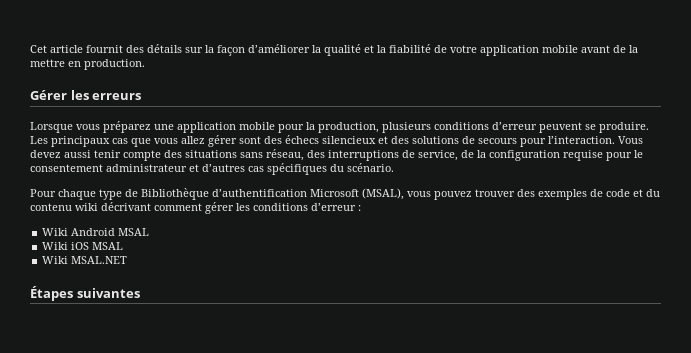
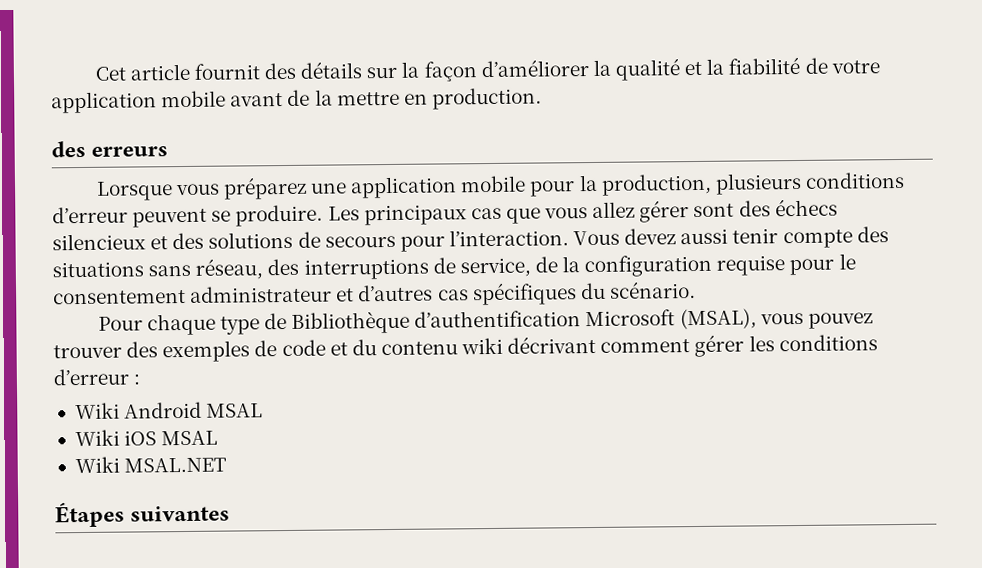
[30,90,89,100] Gérer les -> [51,140,86,158] des

